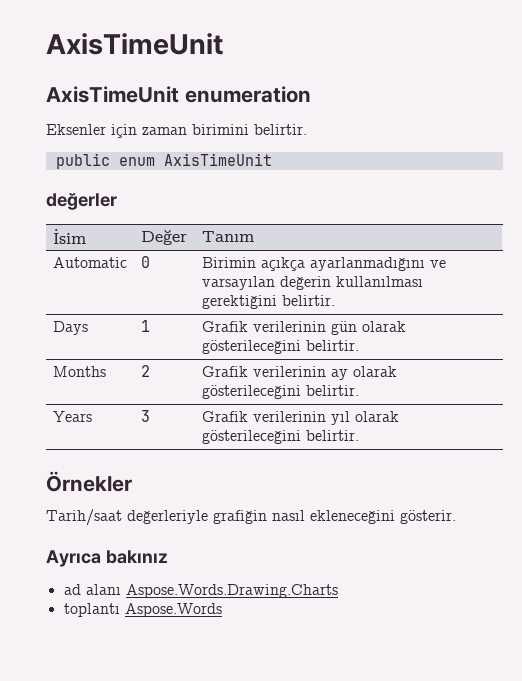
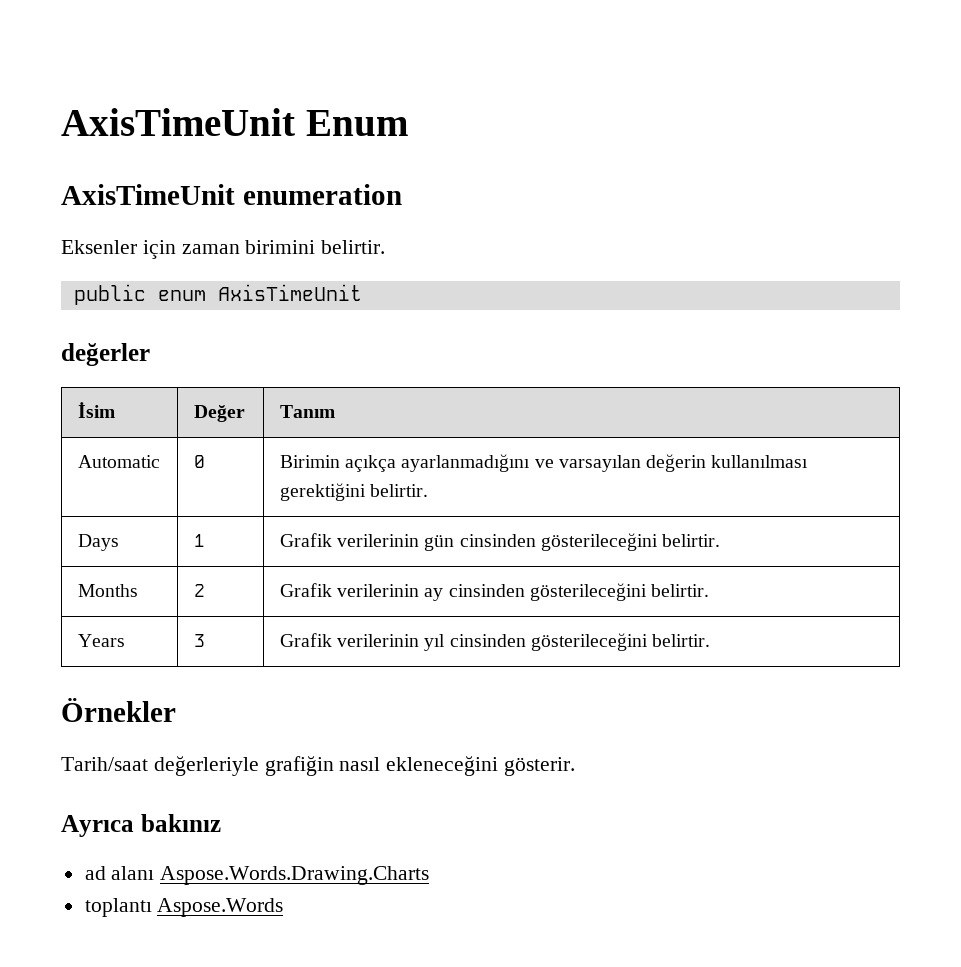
[46,33,223,55] AxisTimeUnit -> [61,108,408,136] AxisTimeUnit Enum
[361,321,406,332] olarak -> [459,534,536,547] cinsinden
[352,366,397,377] olarak -> [448,584,525,597] cinsinden
[354,411,399,422] olarak -> [449,634,526,647] cinsinden

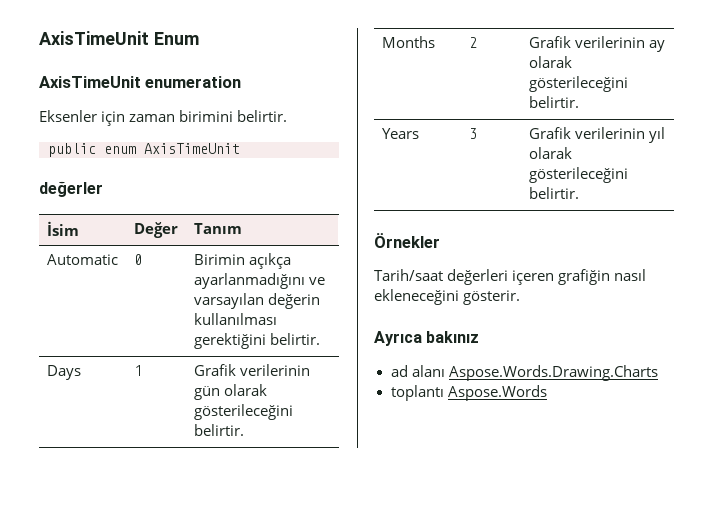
[459,534,536,547] cinsinden -> [223,384,267,396] olarak
[448,584,525,597] cinsinden -> [528,56,572,68] olarak
[449,634,526,647] cinsinden -> [528,147,572,159] olarak
[153,756,259,776] değerleriyle -> [447,269,555,285] değerleri içeren

